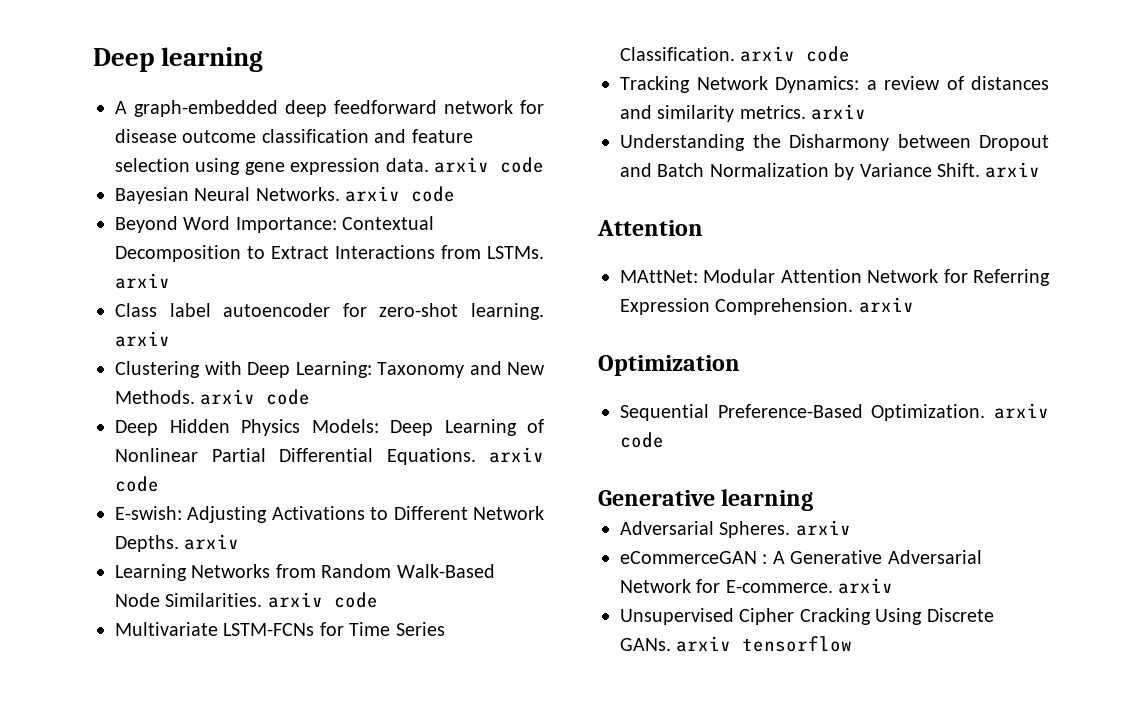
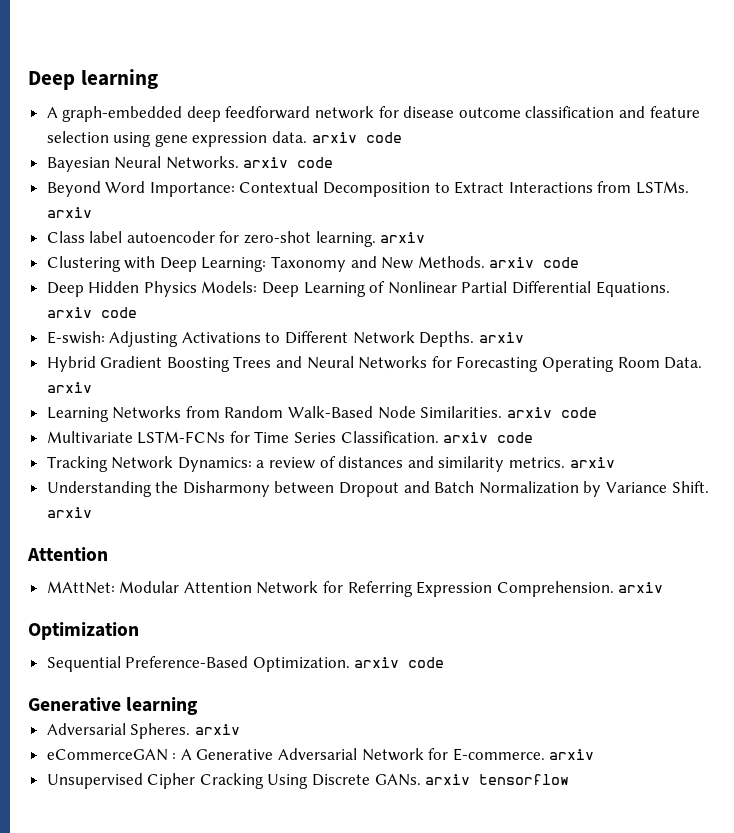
(240, 542) none -> [46,356,703,372] [46,382,92,393] // Hybrid Gradient Boosting Trees and Neural Networks for Forecasting Operating Room Data. arxiv

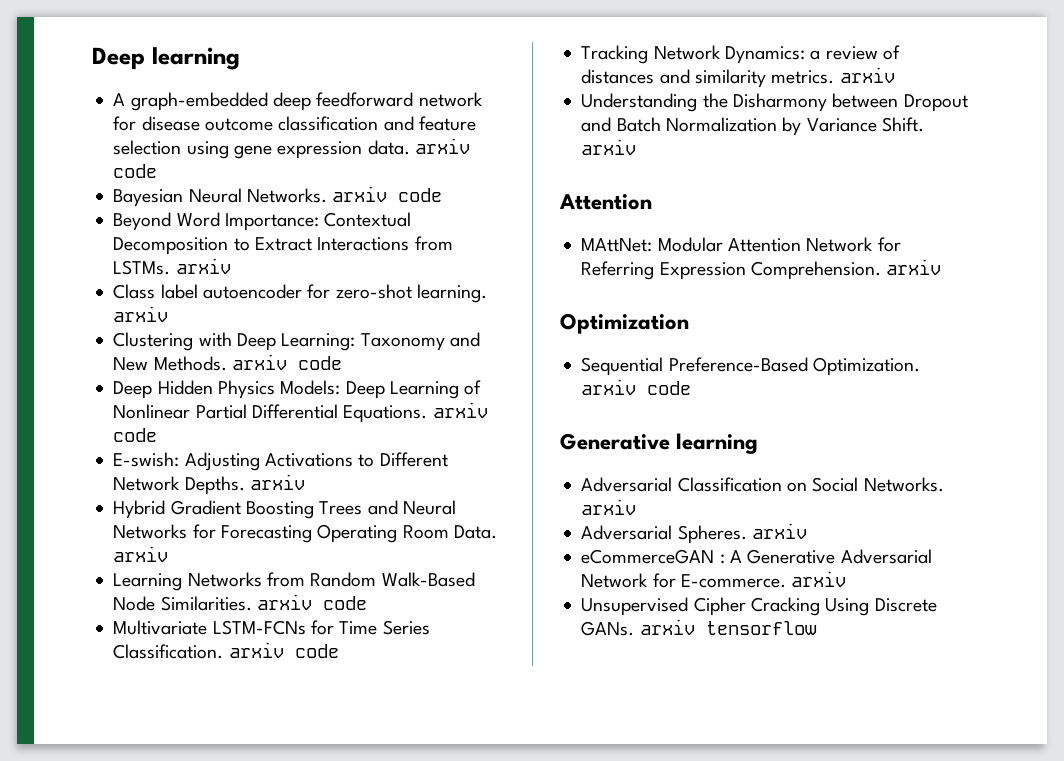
(199, 706) none -> [581,477,944,492] [581,499,637,515] // Adversarial Classification on Social Networks. arxiv

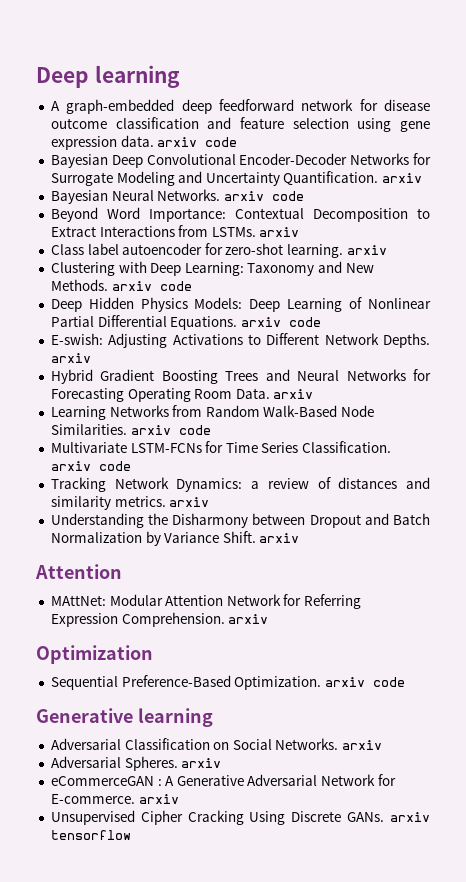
(158, 171) none -> [50,153,431,168] [50,171,423,186] // Bayesian Deep Convolutional Encoder-Decoder Networks for Surrogate Modeling and Uncertainty Quantification. arxiv

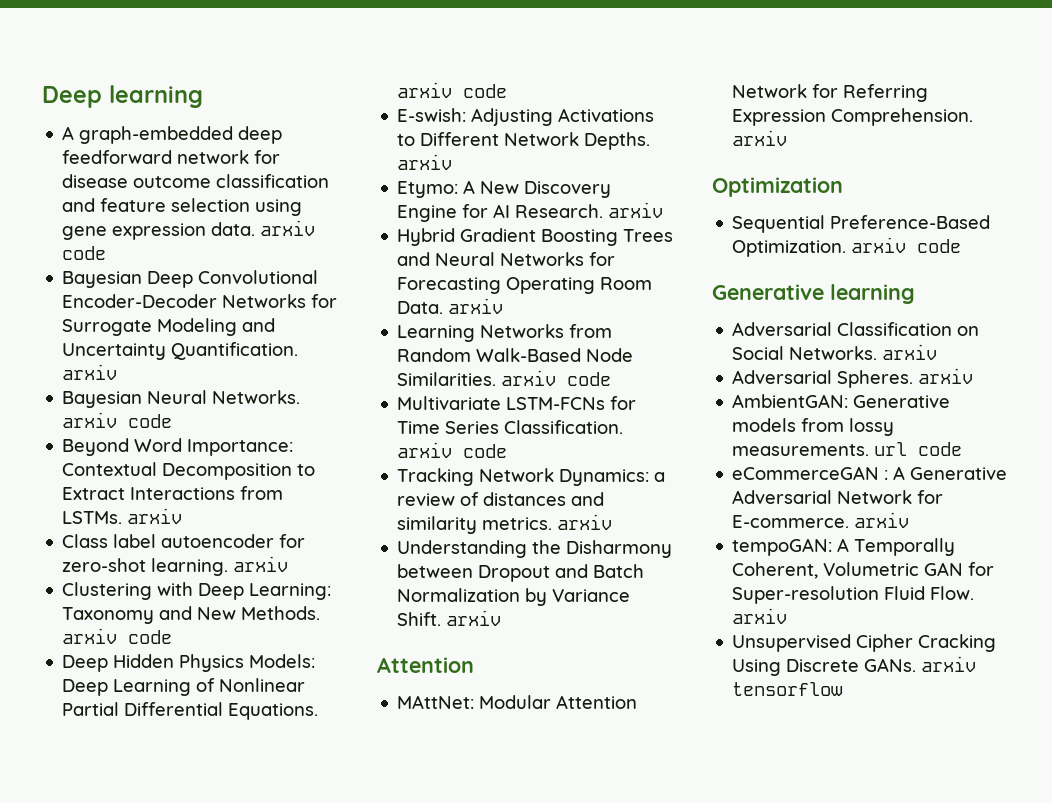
(91, 358) none -> [397,180,612,198] [397,202,664,222] // Etymo: A New Discovery Engine for AI Research. arxiv
(222, 763) none -> [732,394,951,408] [732,418,895,436] [732,442,963,456] // AmbientGAN: Generative models from lossy measurements. url code
(179, 799) none -> [732,538,956,556] [732,562,995,579] [732,586,975,604] [732,608,788,624] // tempoGAN: A Temporally Coherent, Volumetric GAN for Super-resolution Fluid Flow. arxiv

